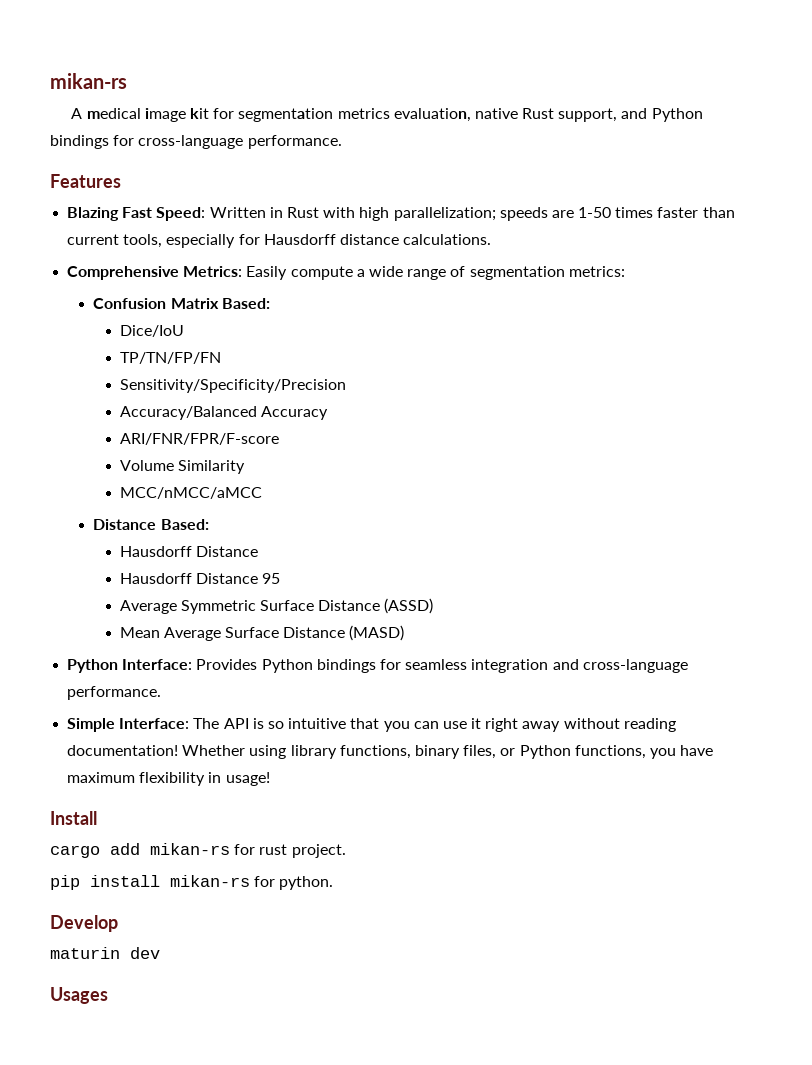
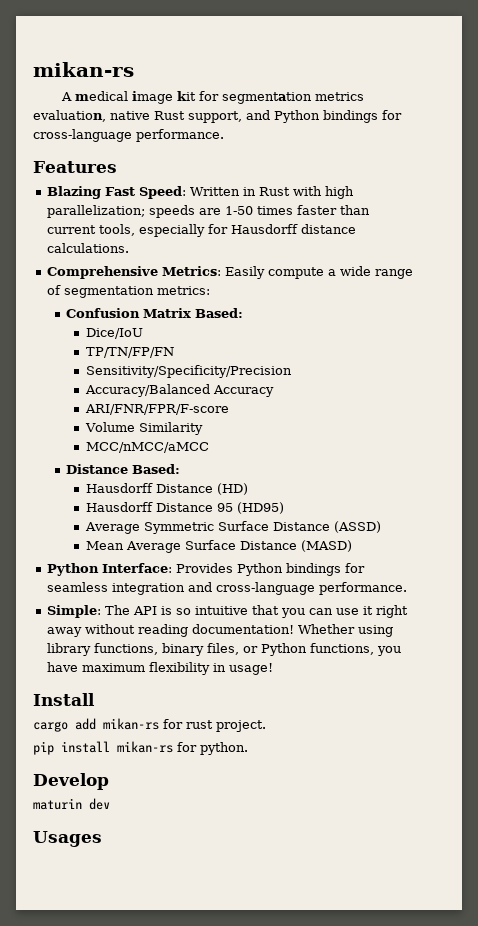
(258, 551) none -> [216,483,248,495] (HD)
(280, 578) none -> [236,502,284,514] (HD95)
[67,718,190,732] Simple Interface: -> [46,605,101,618] Simple:

